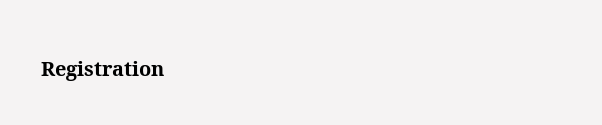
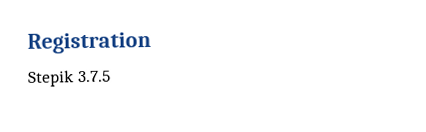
(164, 71) none -> [28,70,111,87] // Stepik 3.7.5

